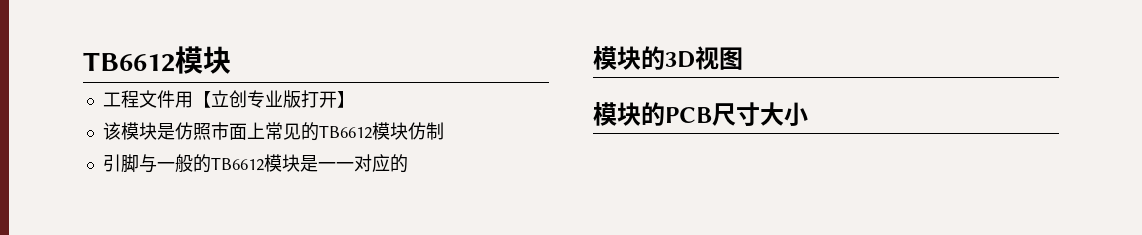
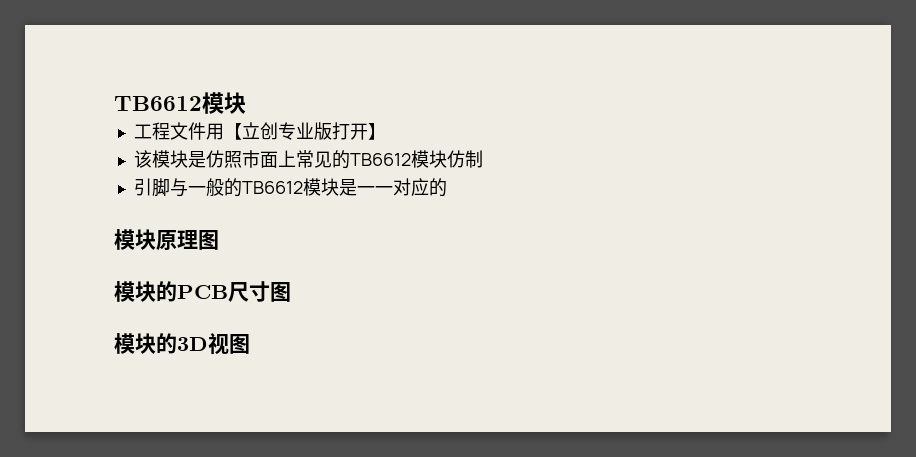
[641,46,719,70] 的3D视 -> [156,230,198,250] 原理
[760,102,808,126] 大小 -> [270,282,291,302] [114,333,250,355] 图 // 模块的3D视图

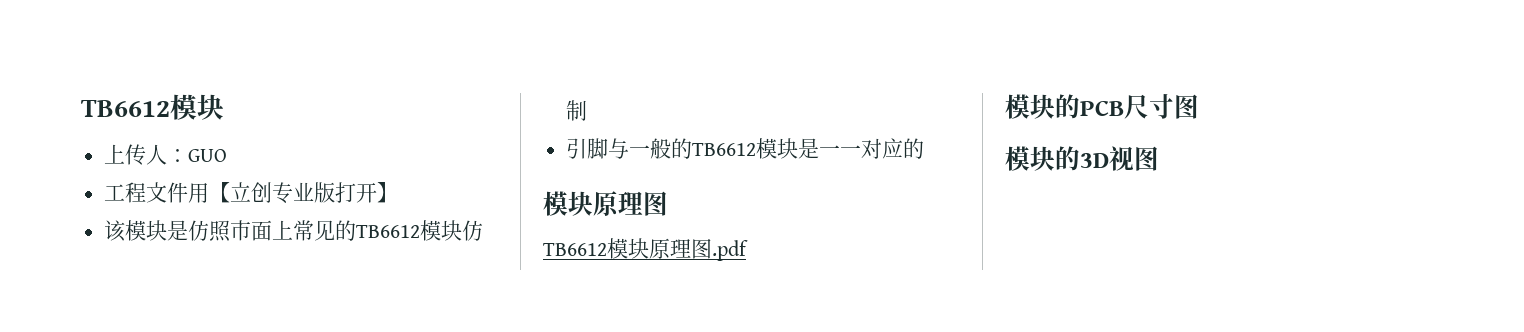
[114,92,246,114] TB6612模块 -> [81,94,224,120] [104,144,228,165] TB6612模块 // 上传人：GUO
(219, 240) none -> [543,238,748,261] // TB6612模块原理图.pdf

